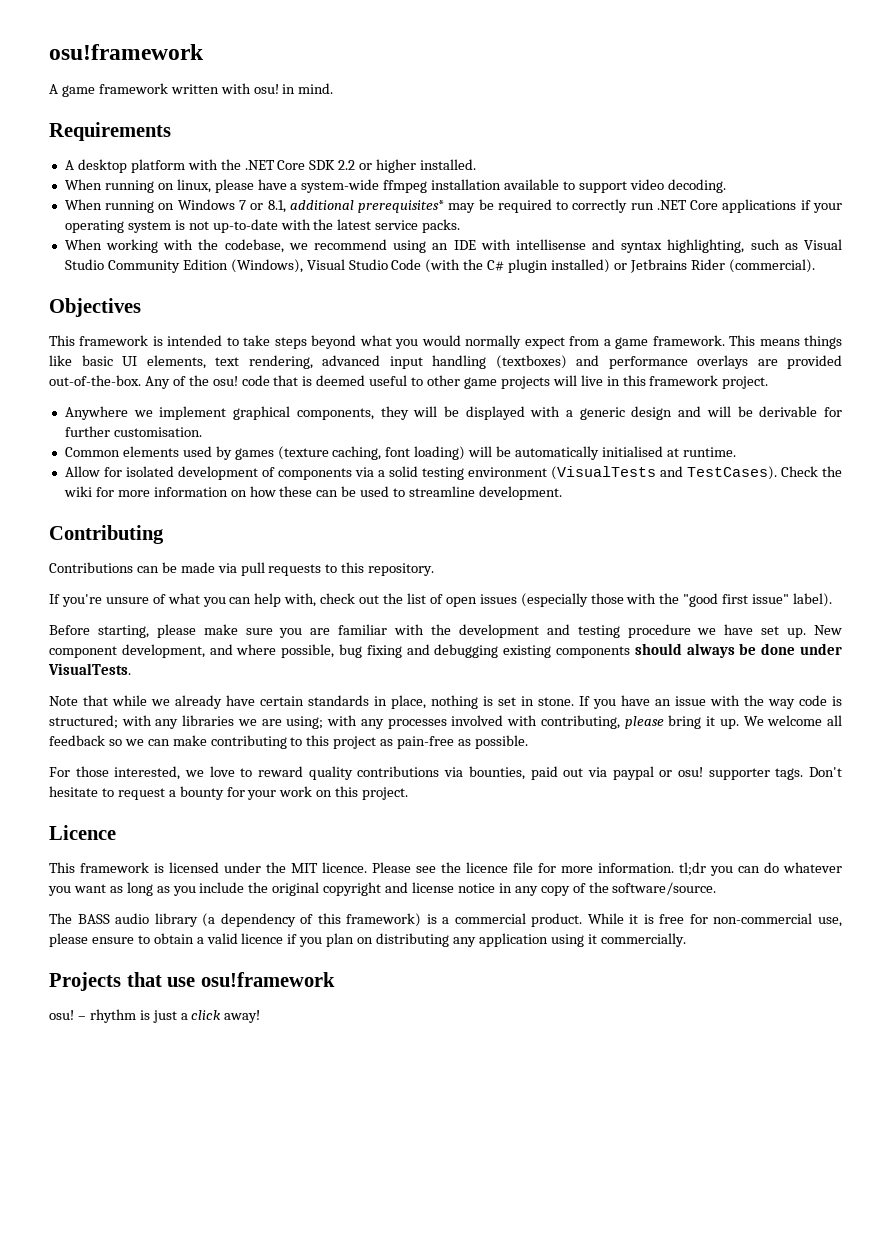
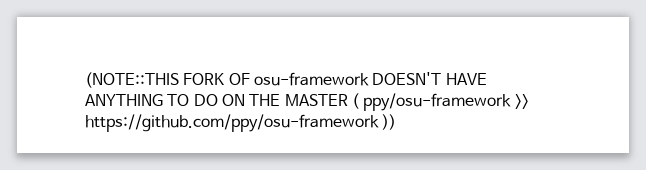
[49,44,204,60] [49,83,334,97] [49,122,171,141] [64,159,477,173] [64,179,726,193] [64,199,842,213] [64,219,461,233] [64,239,842,253] [64,259,815,273] [49,298,141,317] [49,335,843,349] [49,355,842,369] [49,375,769,389] [64,406,843,420] [64,426,202,437] [64,446,736,460] [64,466,842,480] [63,486,562,500] [49,525,164,544] [49,562,435,576] [49,593,833,607] [49,624,843,638] [49,643,842,658] [48,663,131,675] [49,695,842,709] [49,715,842,729] [49,735,528,749] [49,766,843,780] [49,786,409,800] [49,825,116,840] [49,862,842,876] [48,882,717,896] [49,913,842,927] [49,933,686,947] [49,972,335,991] [49,1009,261,1023] osu!framework // A game framework written with osu! in mind. // Requirements // A desktop platform with the .NET Core SDK 2.2 or higher installed. // When running on linux, please have a system-wide ffmpeg installation available to support video decoding. // When running on Windows 7 or 8.1, additional prerequisites* may be required to correctly run .NET Core applications if your operating system is not up-to-date with the latest service packs. // When working with the codebase, we recommend using an IDE with intellisense and syntax highlighting, such as Visual Studio Community Edition (Windows), Visual Studio Code (with the C# plugin installed) or Jetbrains Rider (commercial). // Objectives // This framework is intended to take steps beyond what you would normally expect from a game framework. This means things like basic UI elements, text rendering, advanced input handling (textboxes) and performance overlays are provided out-of-the-box. Any of the osu! code that is deemed useful to other game projects will live in this framework project. // Anywhere we implement graphical components, they will be displayed with a generic design and will be derivable for further customisation. // Common elements used by games (texture caching, font loading) will be automatically initialised at runtime. // Allow for isolated development of components via a solid testing environment (VisualTests and TestCases). Check the wiki for more information on how these can be used to streamline development. // Contributing // Contributions can be made via pull requests to this repository. // If you're unsure of what you can help with, check out the list of open issues (especially those with the "good first issue" label). // Before starting, please make sure you are familiar with the development and testing procedure we have set up. New component development, and where possible, bug fixing and debugging existing components should always be done under VisualTests. // Note that while we already have certain standards in place, nothing is set in stone. If you have an issue with the way code is structured; with any libraries we are using; with any processes involved with contributing, please bring it up. We welcome all feedback so we can make contributing to this project as pain-free as possible. // For those interested, we love to reward quality contributions via bounties, paid out via paypal or osu! supporter tags. Don't hesitate to request a bounty for your work on this project. // Licence // This framework is licensed under the MIT licence. Please see the licence file for more information. tl;dr you can do whatever you want as long as you include the original copyright and license notice in any copy of the software/source. // The BASS audio library (a dependency of this framework) is a commercial product. While it is free for non-commercial use, please ensure to obtain a valid licence if you plan on distributing any application using it commercially. // Projects that use osu!framework // osu! – rhythm is just a click away! -> [85,72,487,88] [85,93,529,111] [85,114,397,132] (NOTE::THIS FORK OF osu-framework DOESN'T HAVE ANYTHING TO DO ON THE MASTER ( ppy/osu-framework >> https://github.com/ppy/osu-framework ))

